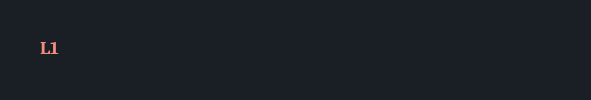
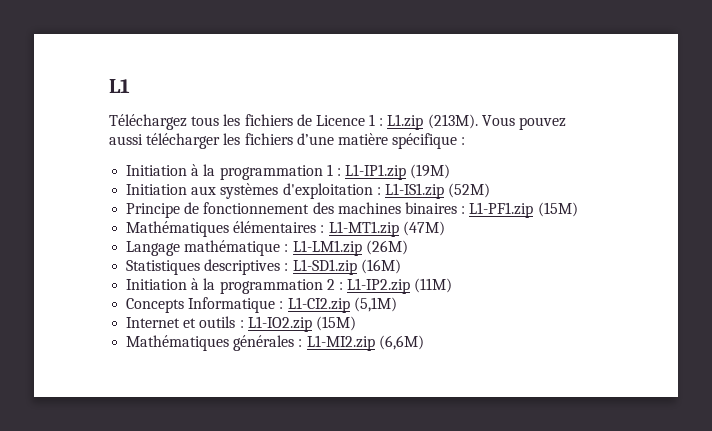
(59, 47) none -> [109,114,567,130] [109,133,466,149] [126,164,451,180] [126,183,491,199] [126,202,578,218] [126,221,445,237] [126,240,408,256] [126,259,401,275] [126,278,453,294] [126,297,397,313] [126,316,356,332] [126,335,424,351] // Téléchargez tous les fichiers de Licence 1 : L1.zip (213M). Vous pouvez aussi télécharger les fichiers d’une matière spécifique : // Initiation à la programmation 1 : L1-IP1.zip (19M) // Initiation aux systèmes d'exploitation : L1-IS1.zip (52M) // Principe de fonctionnement des machines binaires : L1-PF1.zip (15M) // Mathématiques élémentaires : L1-MT1.zip (47M) // Langage mathématique : L1-LM1.zip (26M) // Statistiques descriptives : L1-SD1.zip (16M) // Initiation à la programmation 2 : L1-IP2.zip (11M) // Concepts Informatique : L1-CI2.zip (5,1M) // Internet et outils : L1-IO2.zip (15M) // Mathématiques générales : L1-MI2.zip (6,6M)

